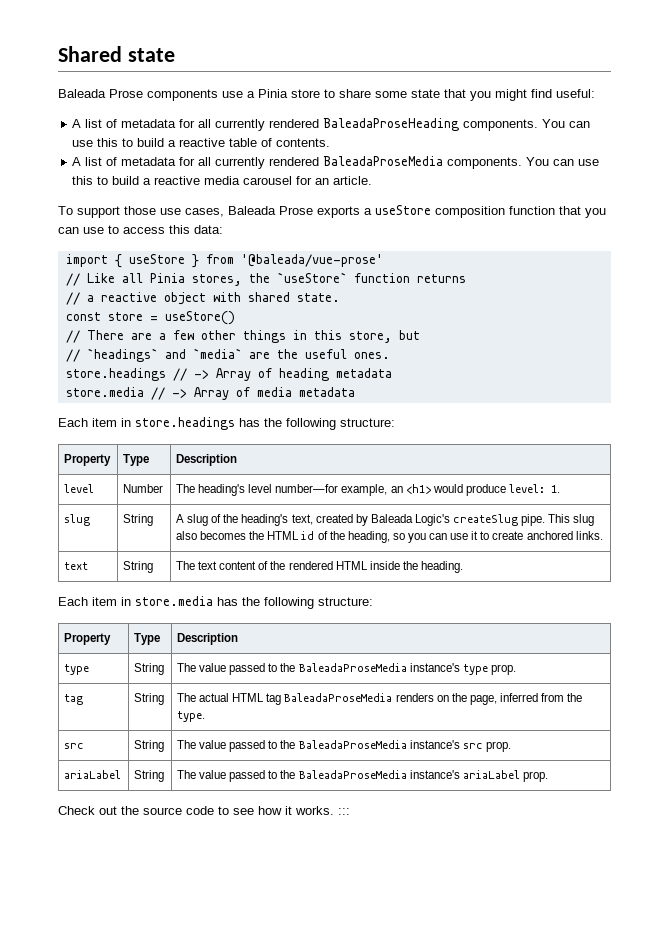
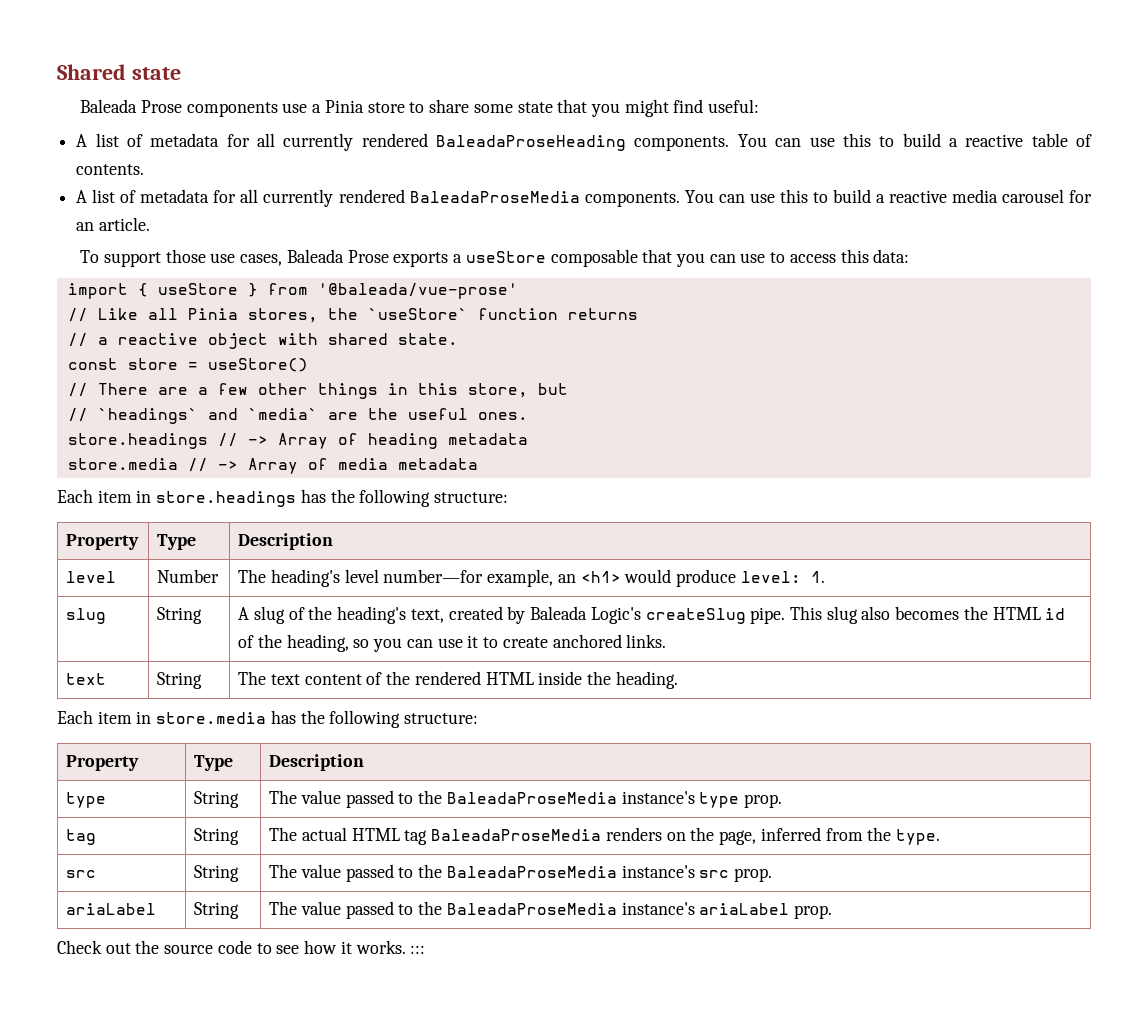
[435,206,555,218] composition function -> [550,249,638,267] composable

